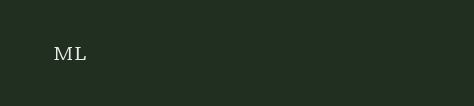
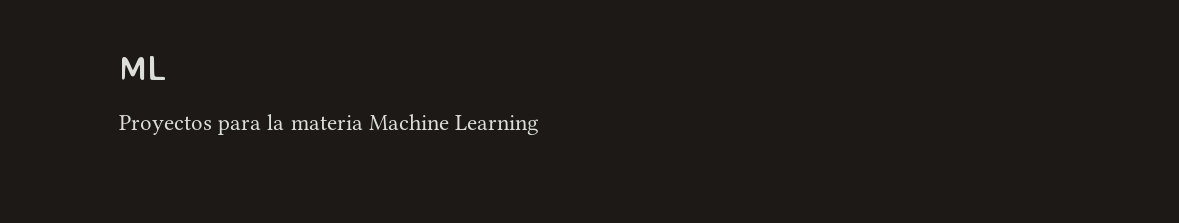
(87, 53) none -> [119,114,540,135] // Proyectos para la materia Machine Learning

